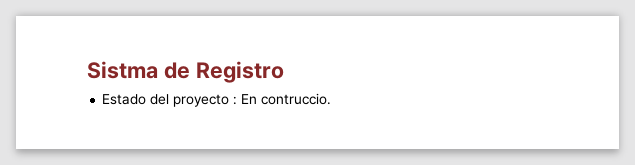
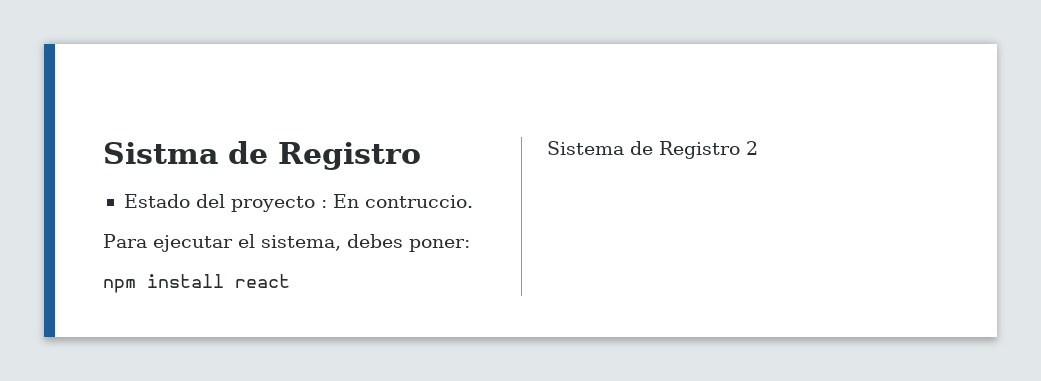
(332, 99) none -> [103,234,470,252] [103,274,290,293] [547,141,758,159] // Para ejecutar el sistema, debes poner: // npm install react // Sistema de Registro 2

